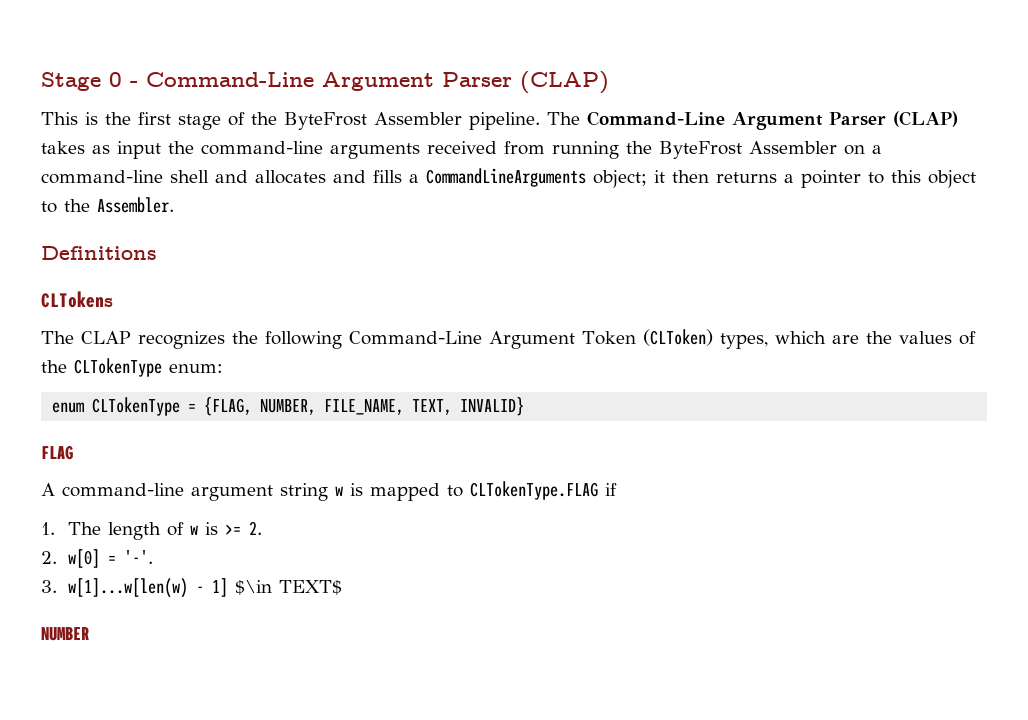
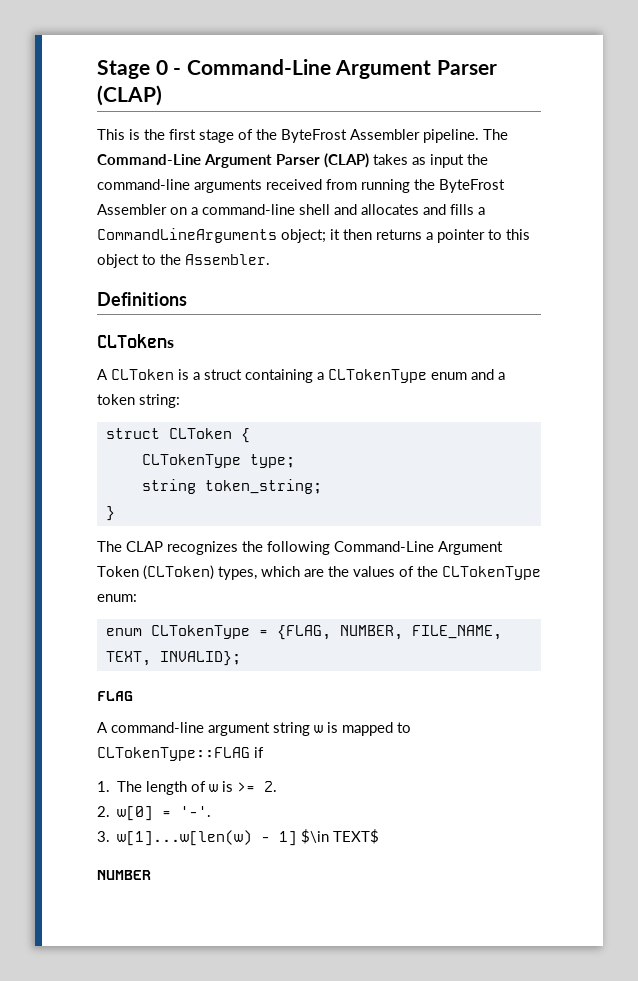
(113, 299) none -> [97,369,505,383] [97,394,180,408] [105,428,250,443] [141,454,295,468] [141,479,322,494] [105,506,115,521] // A CLToken is a struct containing a CLTokenType enum and a token string: // struct CLToken { // CLTokenType type; // string token_string; // }
[460,397,525,416] INVALID} -> [159,651,241,666] INVALID};
[470,481,598,500] CLTokenType.FLAG -> [97,747,250,761] CLTokenType::FLAG

